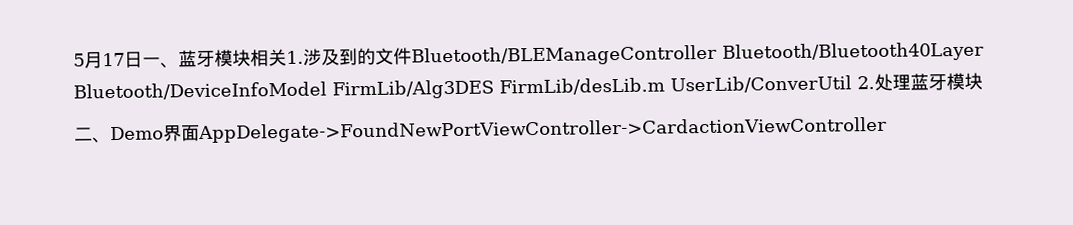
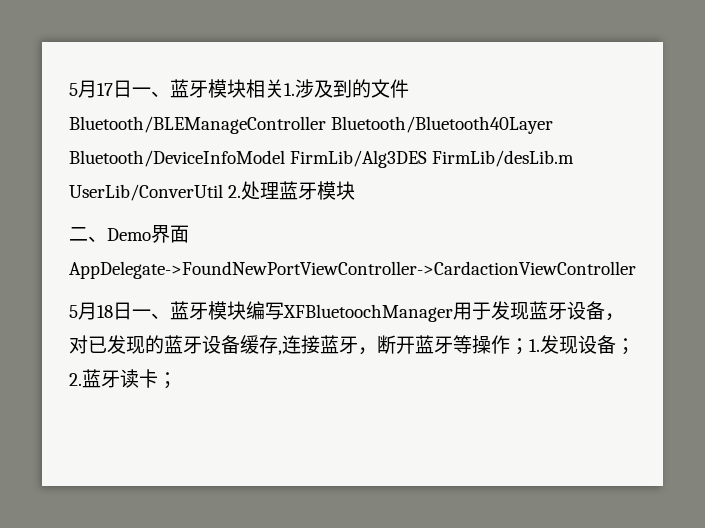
(887, 130) none -> [69,301,624,322] [69,335,635,355] [69,369,177,389] // 5月18日一、蓝牙模块编写XFBluetoochManager用于发现蓝牙设备，对已发现的蓝牙设备缓存,连接蓝牙，断开蓝牙等操作；1.发现设备；2.蓝牙读卡；

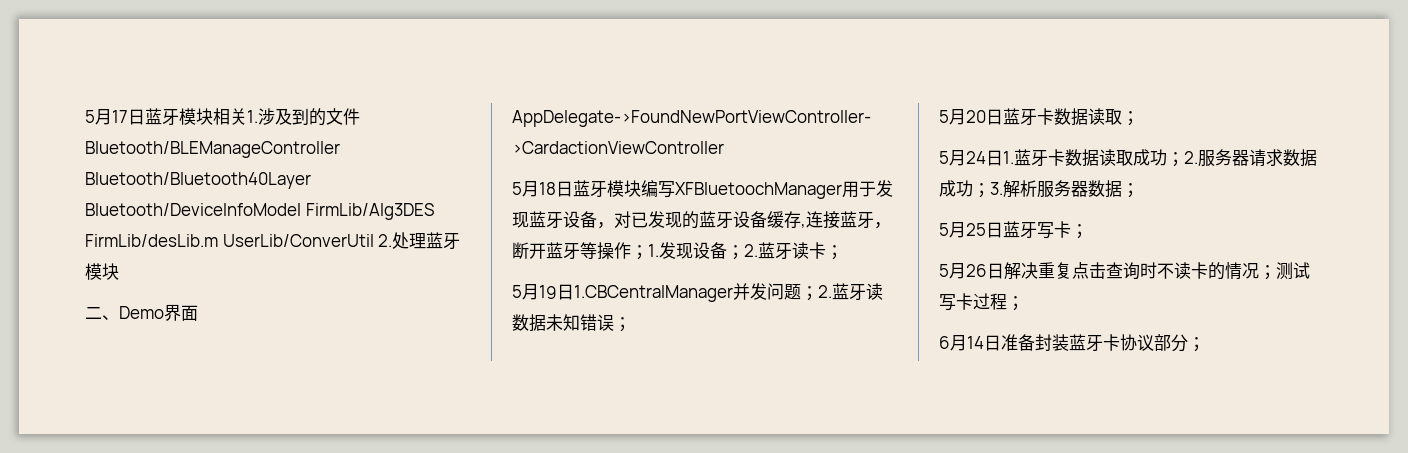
[132,87,170,97] 一、 -> (145, 117) none
[132,309,170,319] 一、 -> (573, 189) none
(177, 380) none -> [512,283,883,302] [512,314,631,332] [939,108,1139,126] [939,149,1317,167] [939,180,1139,198] [939,221,1088,239] [939,262,1310,280] [939,293,1024,311] [939,334,1205,352] // 5月19日1.CBCentralManager并发问题；2.蓝牙读数据未知错误； // 5月20日蓝牙卡数据读取； // 5月24日1.蓝牙卡数据读取成功；2.服务器请求数据成功；3.解析服务器数据； // 5月25日蓝牙写卡； // 5月26日解决重复点击查询时不读卡的情况；测试写卡过程； // 6月14日准备封装蓝牙卡协议部分；

